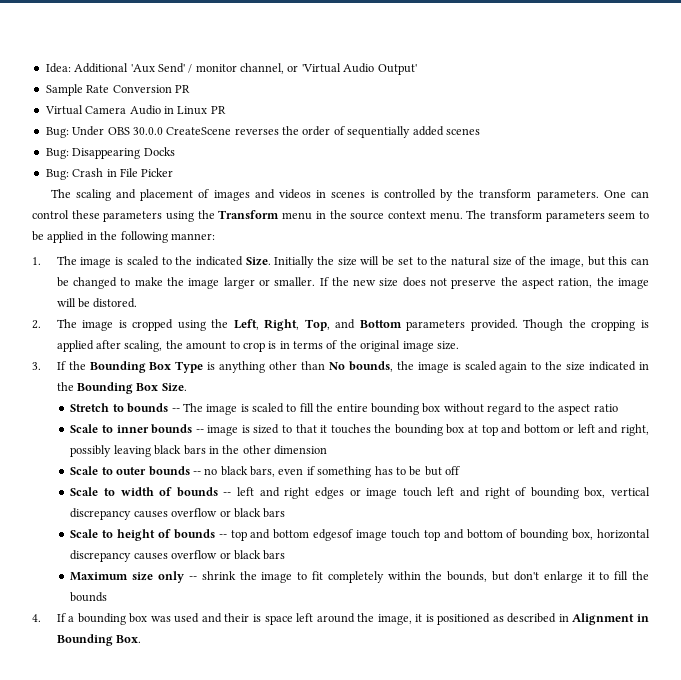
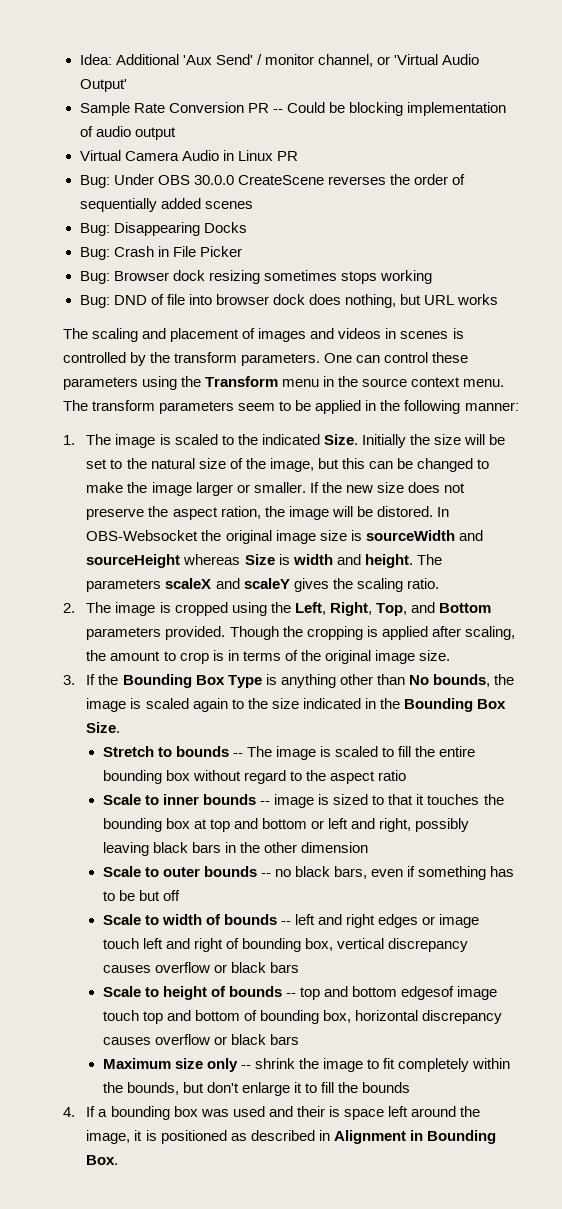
(190, 89) none -> [272,102,506,116] [79,126,176,140] -- Could be blocking implementation of audio output
(174, 172) none -> [79,270,432,284] [79,294,499,308] // Bug: Browser dock resizing sometimes stops working // Bug: DND of file into browser dock does nothing, but URL works
(138, 303) none -> [436,507,449,517] [86,530,483,544] [86,554,442,568] [86,578,439,592] In OBS-Websocket the original image size is sourceWidth and sourceHeight whereas Size is width and height. The parameters scaleX and scaleY gives the scaling ratio.

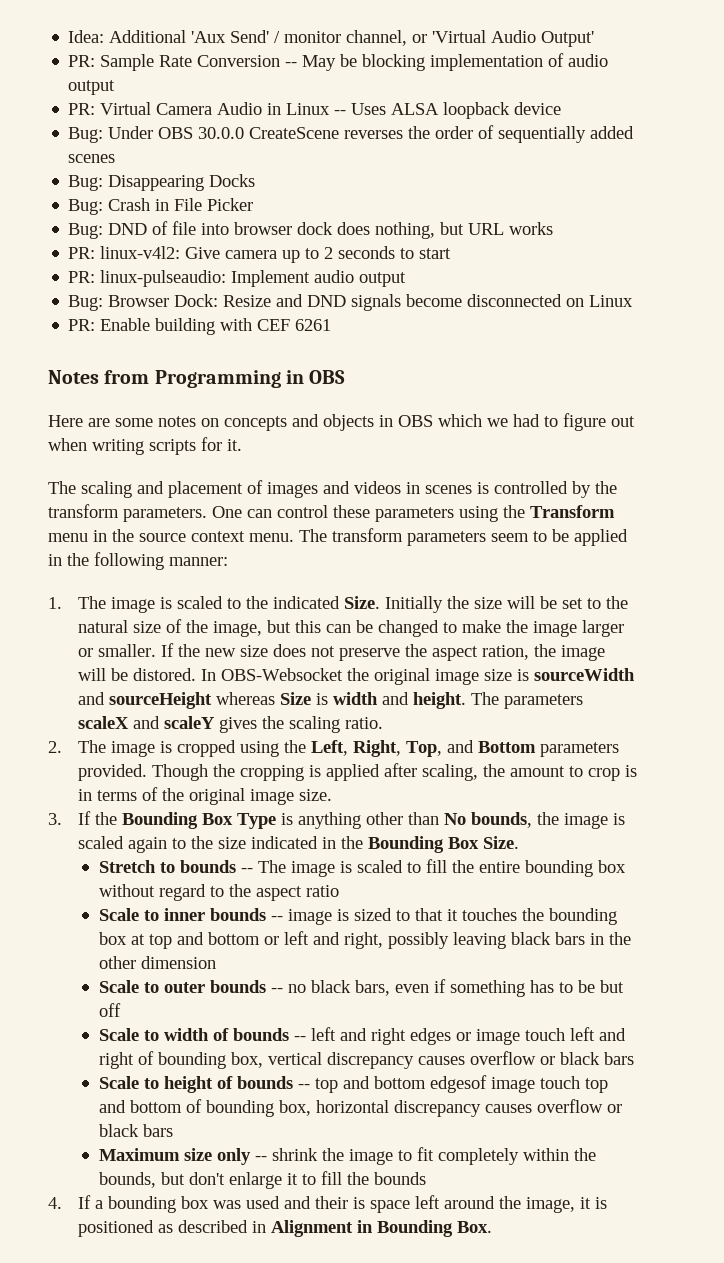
(127, 85) none -> [68,55,96,67] PR:
[247,102,325,113] PR -- Could -> [285,55,337,71] -- May
(176, 133) none -> [68,103,96,115] PR:
[276,151,298,161] PR -> [334,102,562,119] -- Uses ALSA loopback device
[79,270,432,284] // Bug: Browser dock resizing sometimes stops working -> (254, 204) none
(499, 299) none -> [68,246,452,263] [68,270,407,287] [68,294,634,311] [68,318,332,335] [48,370,346,388] [48,413,635,431] [48,437,242,455] // PR: linux-v4l2: Give camera up to 2 seconds to start // PR: linux-pulseaudio: Implement audio output // Bug: Browser Dock: Resize and DND signals become disconnected on Linux // PR: Enable building with CEF 6261 // Notes from Programming in OBS // Here are some notes on concepts and objects in OBS which we had to figure out when writing scripts for it.

